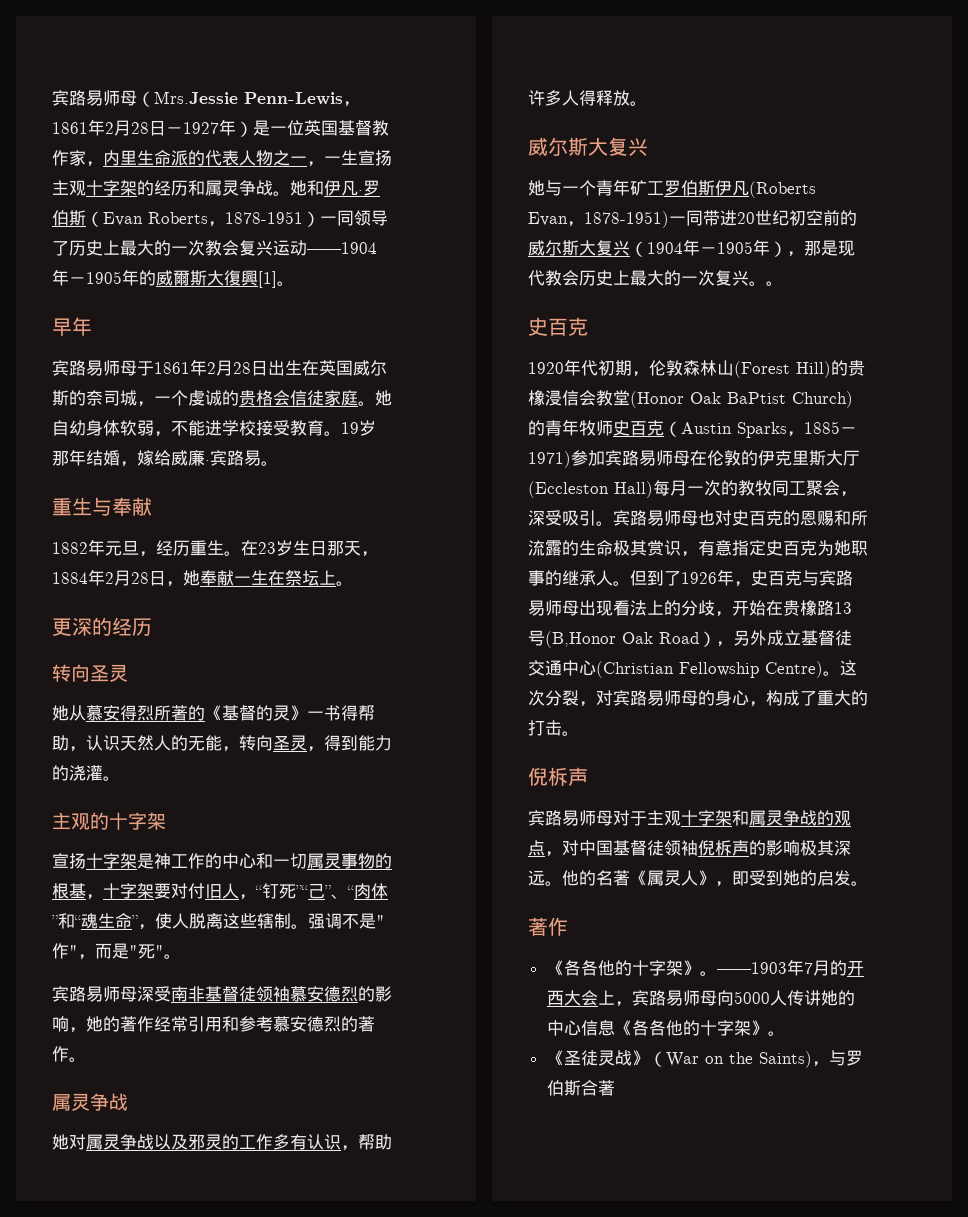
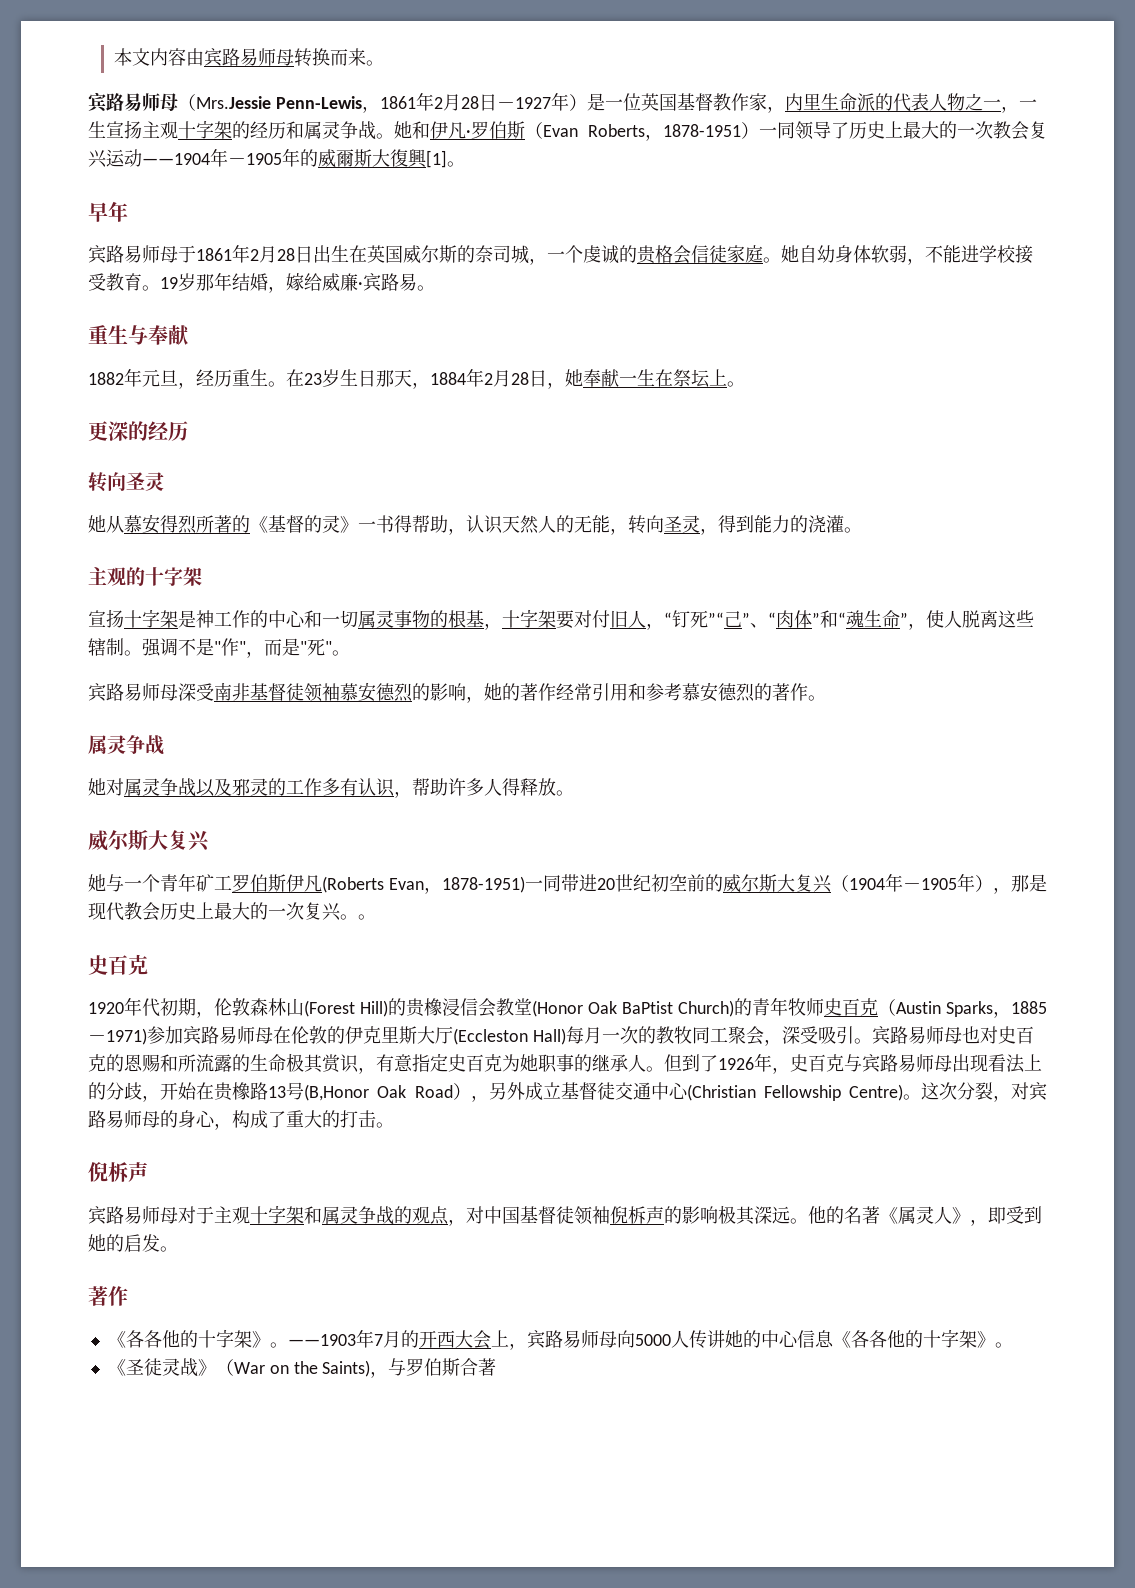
(52, 98) none -> [114,48,385,67] 本文内容由宾路易师母转换而来。 //

